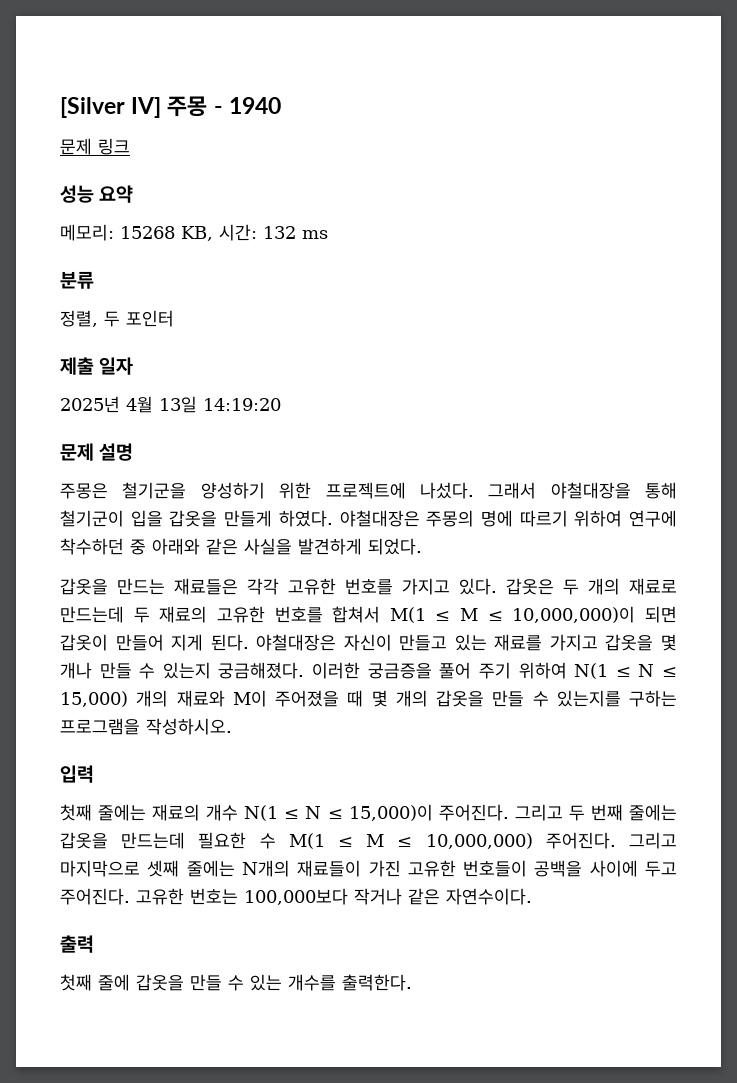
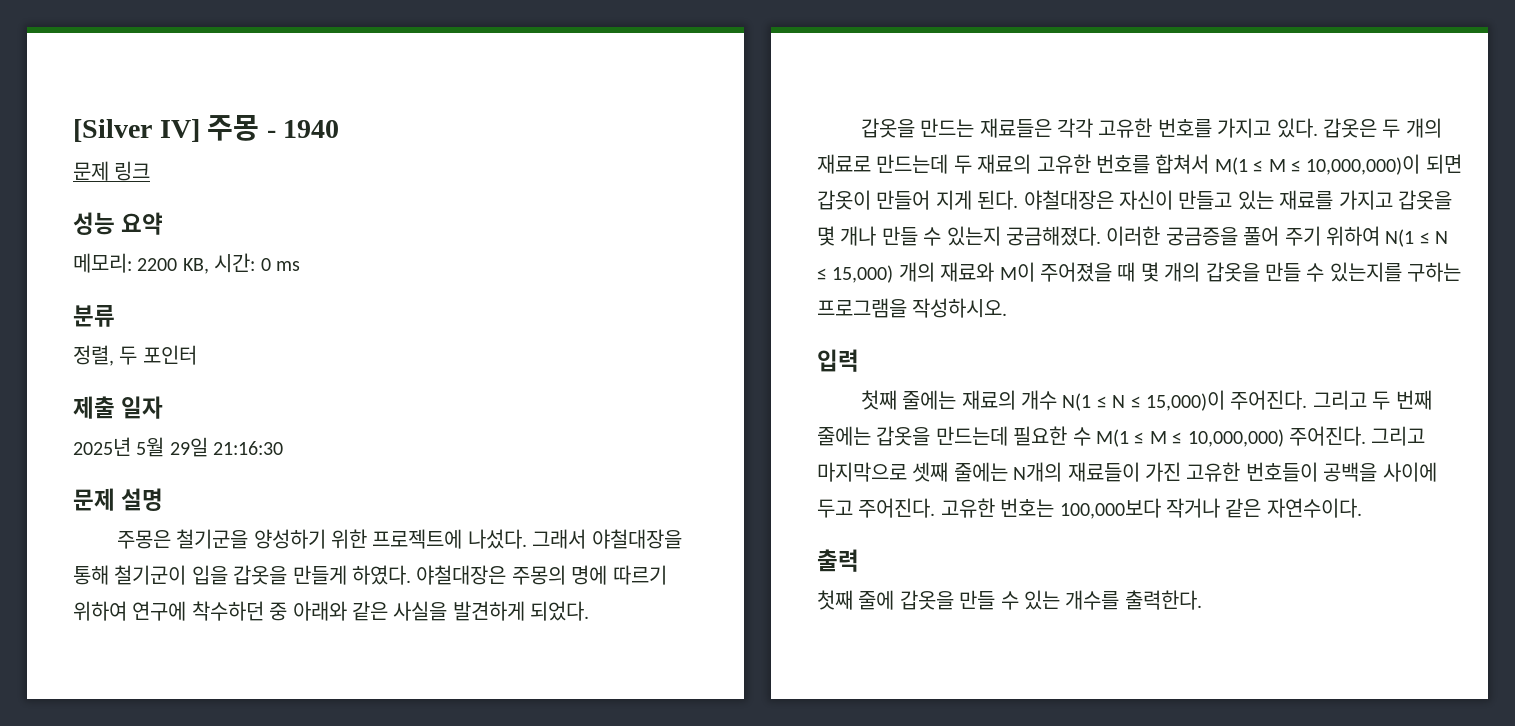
[120,226,175,239] 15268 -> [137,258,178,271] 2200
[263,226,296,239] 132 -> [260,258,271,271] 0
[126,396,281,413] 4월 13일 14:19:20 -> [136,437,284,457] 5월 29일 21:16:30

